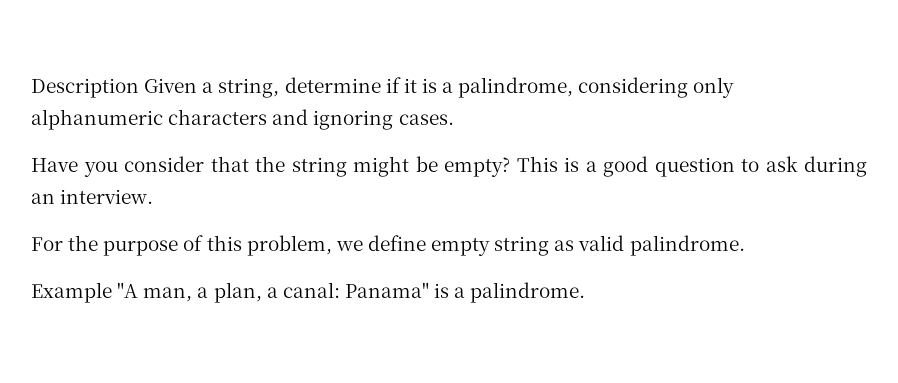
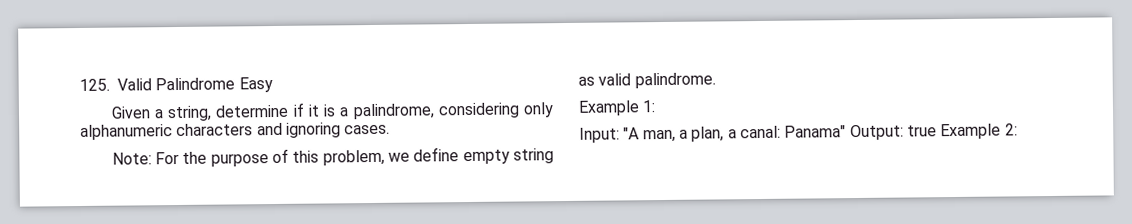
[31,78,139,98] Description -> [79,77,273,93] 125. Valid Palindrome Easy //
[31,156,867,177] [31,189,154,204] Have you consider that the string might be empty? This is a good question to ask during an interview. // -> [111,152,152,165] Note:
(112, 292) none -> [642,100,657,113] [579,127,620,143] 1: // Input:
[434,282,586,303] is a palindrome. -> [849,123,1018,141] Output: true Example 2:

